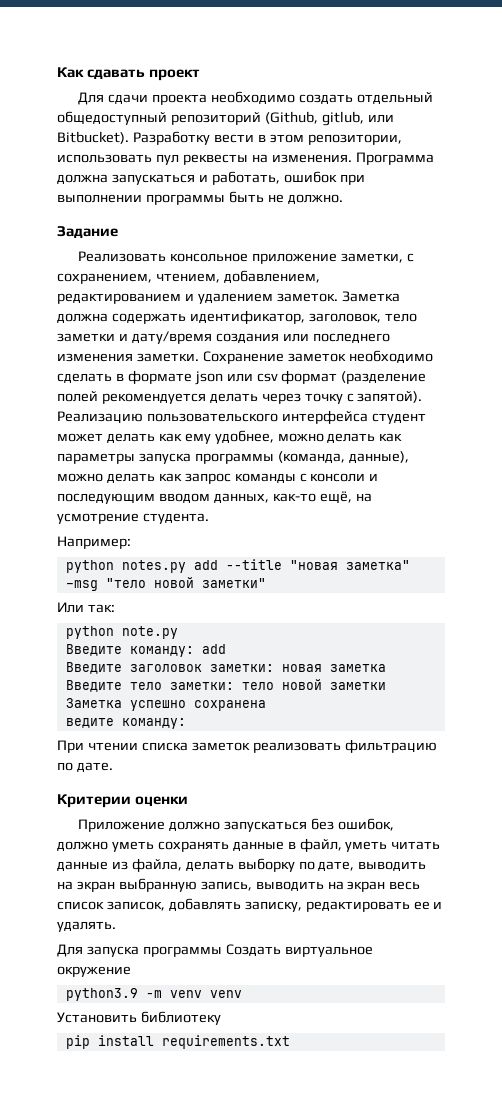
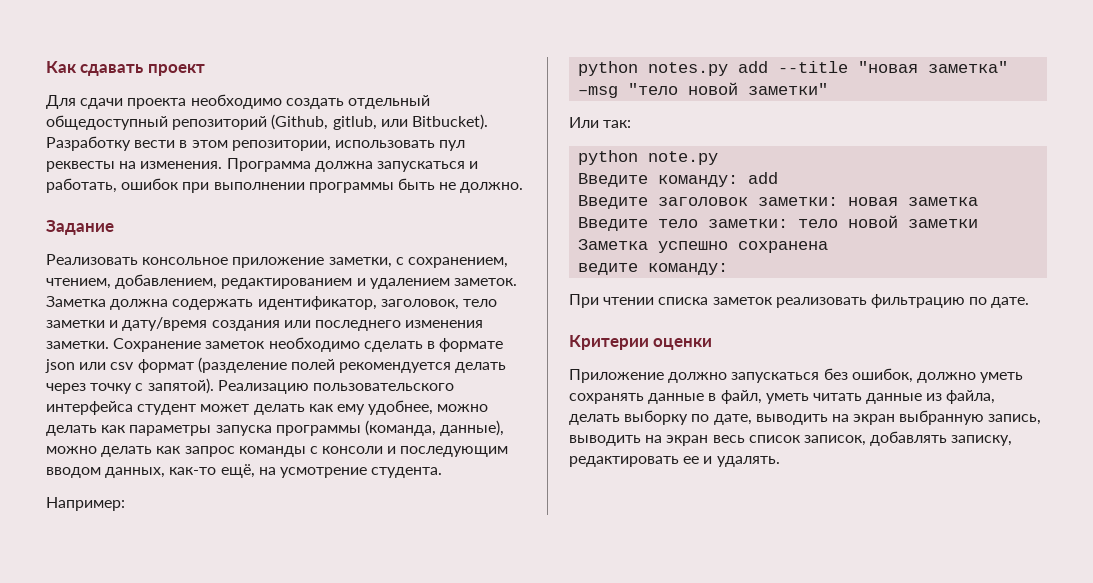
[57,944,373,957] [57,966,131,977] [65,988,242,1001] [57,1011,221,1025] [65,1035,290,1049] // Для запуска программы Создать виртуальное окружение // python3.9 -m venv venv // Установить библиотеку // pip install requirements.txt -> (780, 461) none

